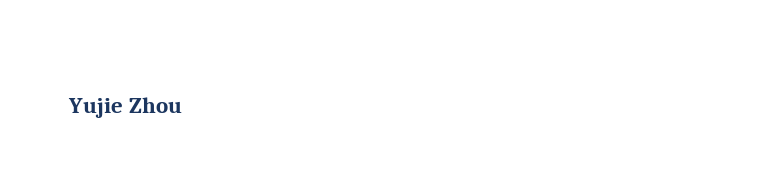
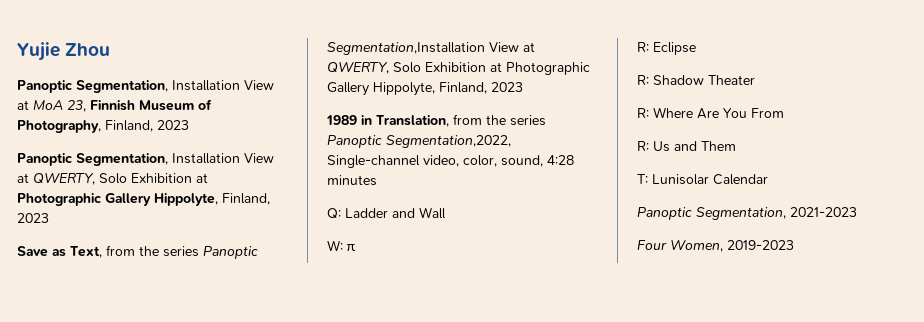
(183, 105) none -> [17,80,274,93] [17,99,212,112] [17,120,189,133] [17,153,274,166] [17,173,208,185] [17,193,270,206] [17,213,49,223] [17,245,258,259] [327,42,535,55] [327,62,590,75] [327,82,523,96] [326,114,546,127] [327,135,511,148] [327,155,574,168] [327,175,377,186] [327,207,446,219] [327,240,356,252] [637,42,696,55] [637,75,755,85] [637,107,784,119] [637,141,736,152] [637,174,768,185] [637,207,857,220] [637,240,794,252] // Panoptic Segmentation, Installation View at MoA 23, Finnish Museum of Photography, Finland, 2023 // Panoptic Segmentation, Installation View at QWERTY, Solo Exhibition at Photographic Gallery Hippolyte, Finland, 2023 // Save as Text, from the series Panoptic Segmentation,Installation View at QWERTY, Solo Exhibition at Photographic Gallery Hippolyte, Finland, 2023 // 1989 in Translation, from the series Panoptic Segmentation,2022, Single-channel video, color, sound, 4:28 minutes // Q: Ladder and Wall // W: π // R: Eclipse // R: Shadow Theater // R: Where Are You From // R: Us and Them // T: Lunisolar Calendar // Panoptic Segmentation, 2021-2023 // Four Women, 2019-2023

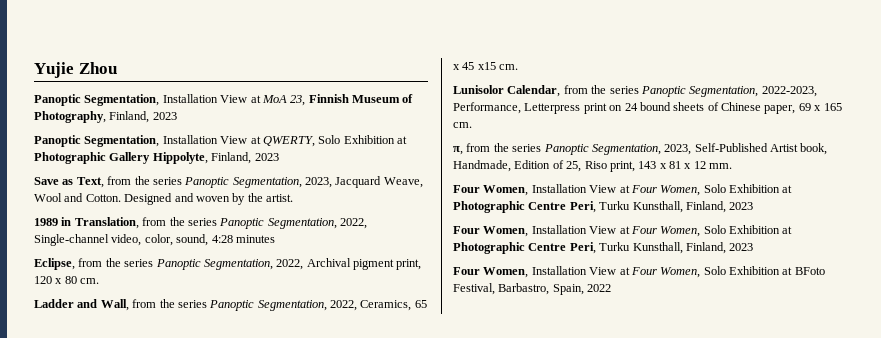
[327,42,535,55] [327,62,590,75] [327,82,523,96] Segmentation,Installation View at QWERTY, Solo Exhibition at Photographic Gallery Hippolyte, Finland, 2023 -> [232,176,423,188] [34,193,293,205] Segmentation, 2023, Jacquard Weave, Wool and Cotton. Designed and woven by the artist.
[386,135,511,148] Segmentation,2022, -> [267,218,367,229] Segmentation, 2022,
[327,207,446,219] [327,240,356,252] [637,42,696,55] [637,75,755,85] [637,107,784,119] [637,141,736,152] [637,174,768,185] [637,207,857,220] [637,240,794,252] Q: Ladder and Wall // W: π // R: Eclipse // R: Shadow Theater // R: Where Are You From // R: Us and Them // T: Lunisolar Calendar // Panoptic Segmentation, 2021-2023 // Four Women, 2019-2023 -> [34,258,422,270] [34,276,100,284] [34,299,427,311] [453,62,519,70] [453,85,817,97] [453,102,842,114] [453,122,472,128] [453,143,828,155] [453,160,733,172] [453,184,793,196] [453,201,754,213] [453,225,793,237] [453,242,754,254] [453,266,825,278] [453,283,612,295] Eclipse, from the series Panoptic Segmentation, 2022, Archival pigment print, 120 x 80 cm. // Ladder and Wall, from the series Panoptic Segmentation, 2022, Ceramics, 65 x 45 x15 cm. // Lunisolor Calendar, from the series Panoptic Segmentation, 2022-2023, Performance, Letterpress print on 24 bound sheets of Chinese paper, 69 x 165 cm. // π, from the series Panoptic Segmentation, 2023, Self-Published Artist book, Handmade, Edition of 25, Riso print, 143 x 81 x 12 mm. // Four Women, Installation View at Four Women, Solo Exhibition at Photographic Centre Peri, Turku Kunsthall, Finland, 2023 // Four Women, Installation View at Four Women, Solo Exhibition at Photographic Centre Peri, Turku Kunsthall, Finland, 2023 // Four Women, Installation View at Four Women, Solo Exhibition at BFoto Festival, Barbastro, Spain, 2022

